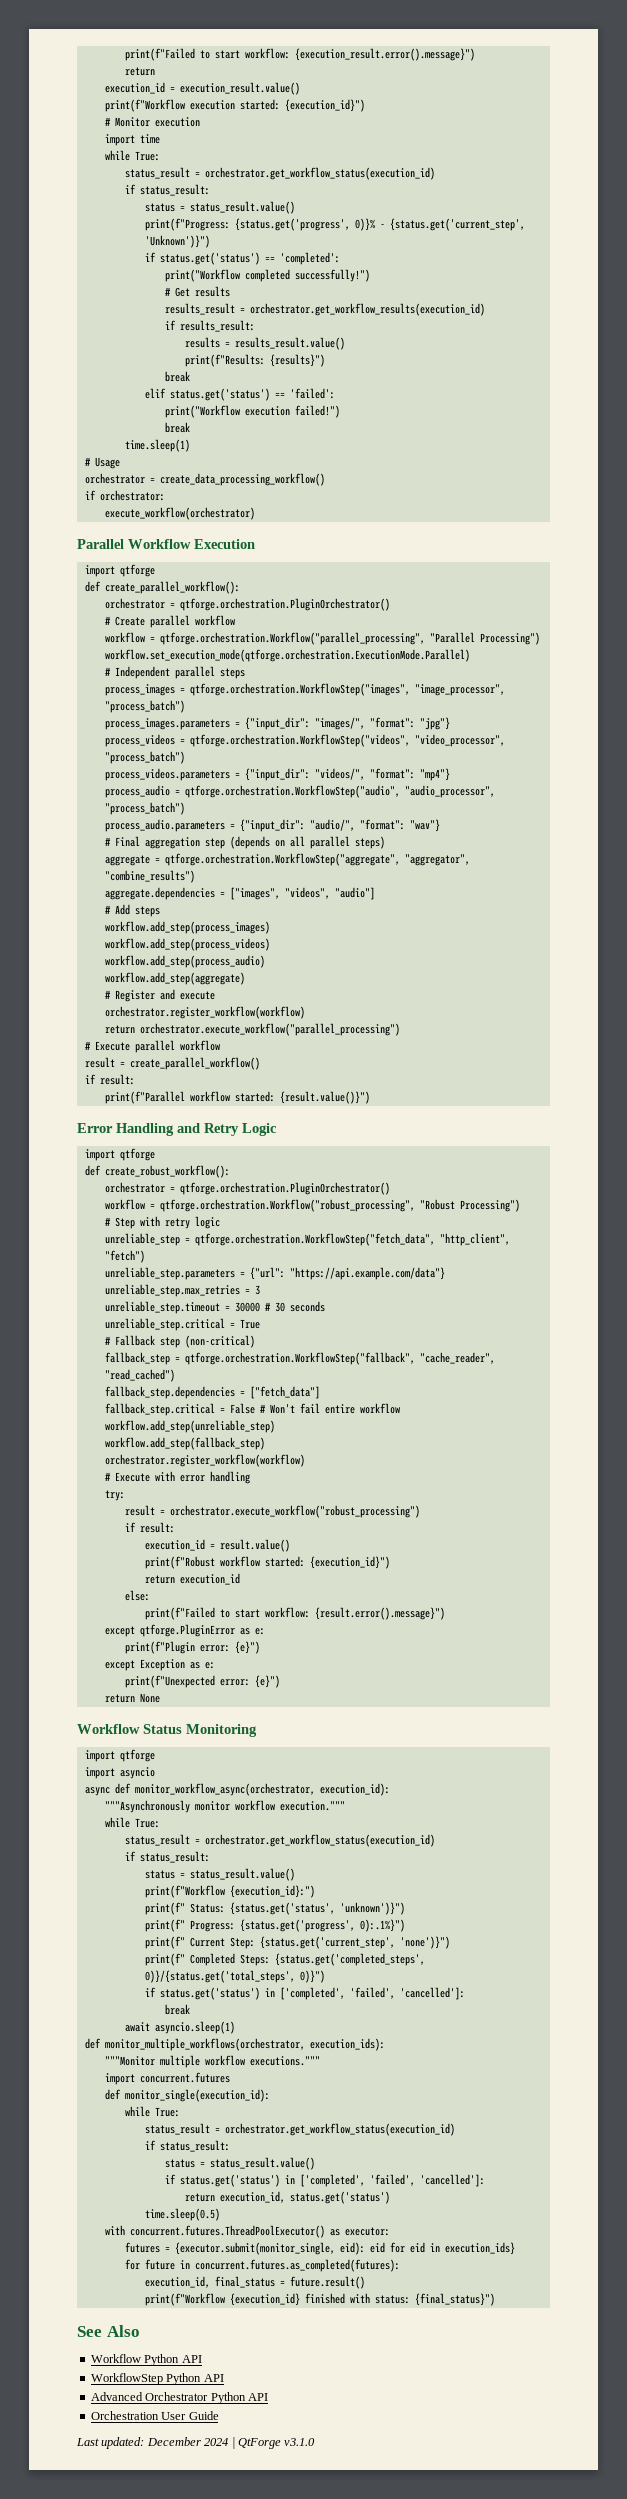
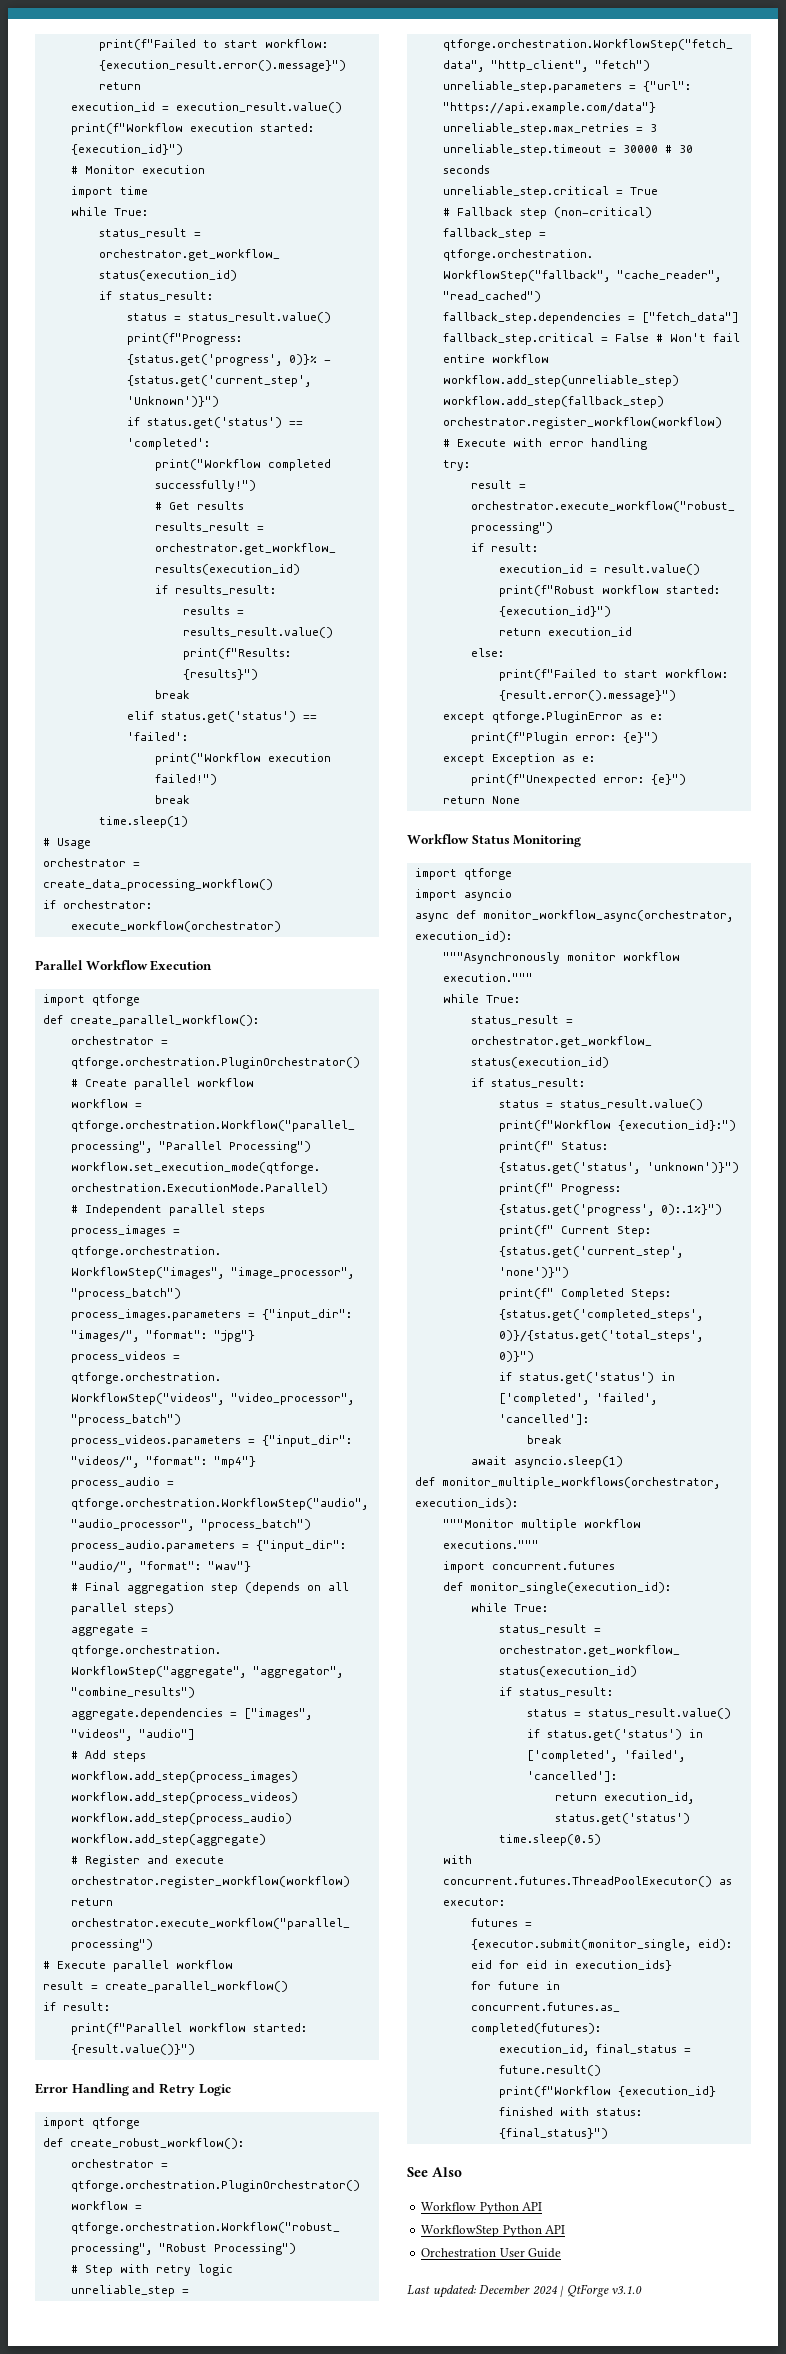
[90,2392,268,2404] // Advanced Orchestrator Python API -> (566, 2229) none

